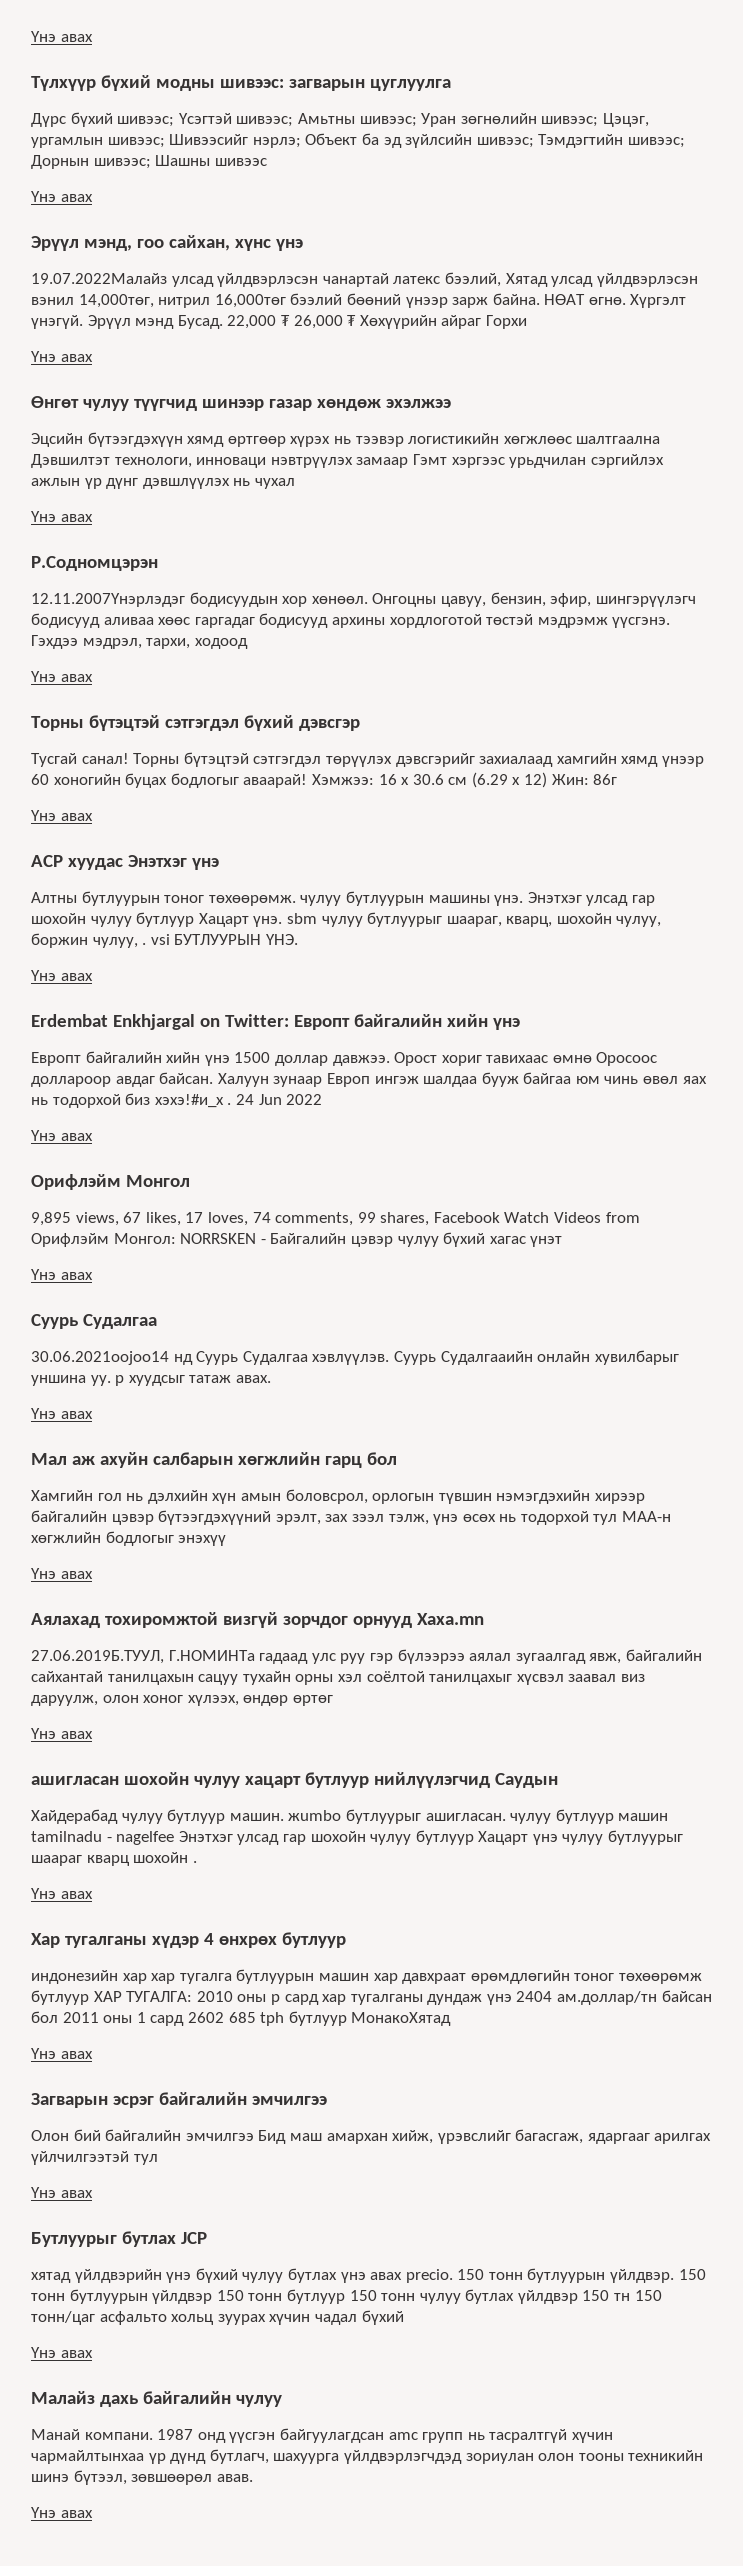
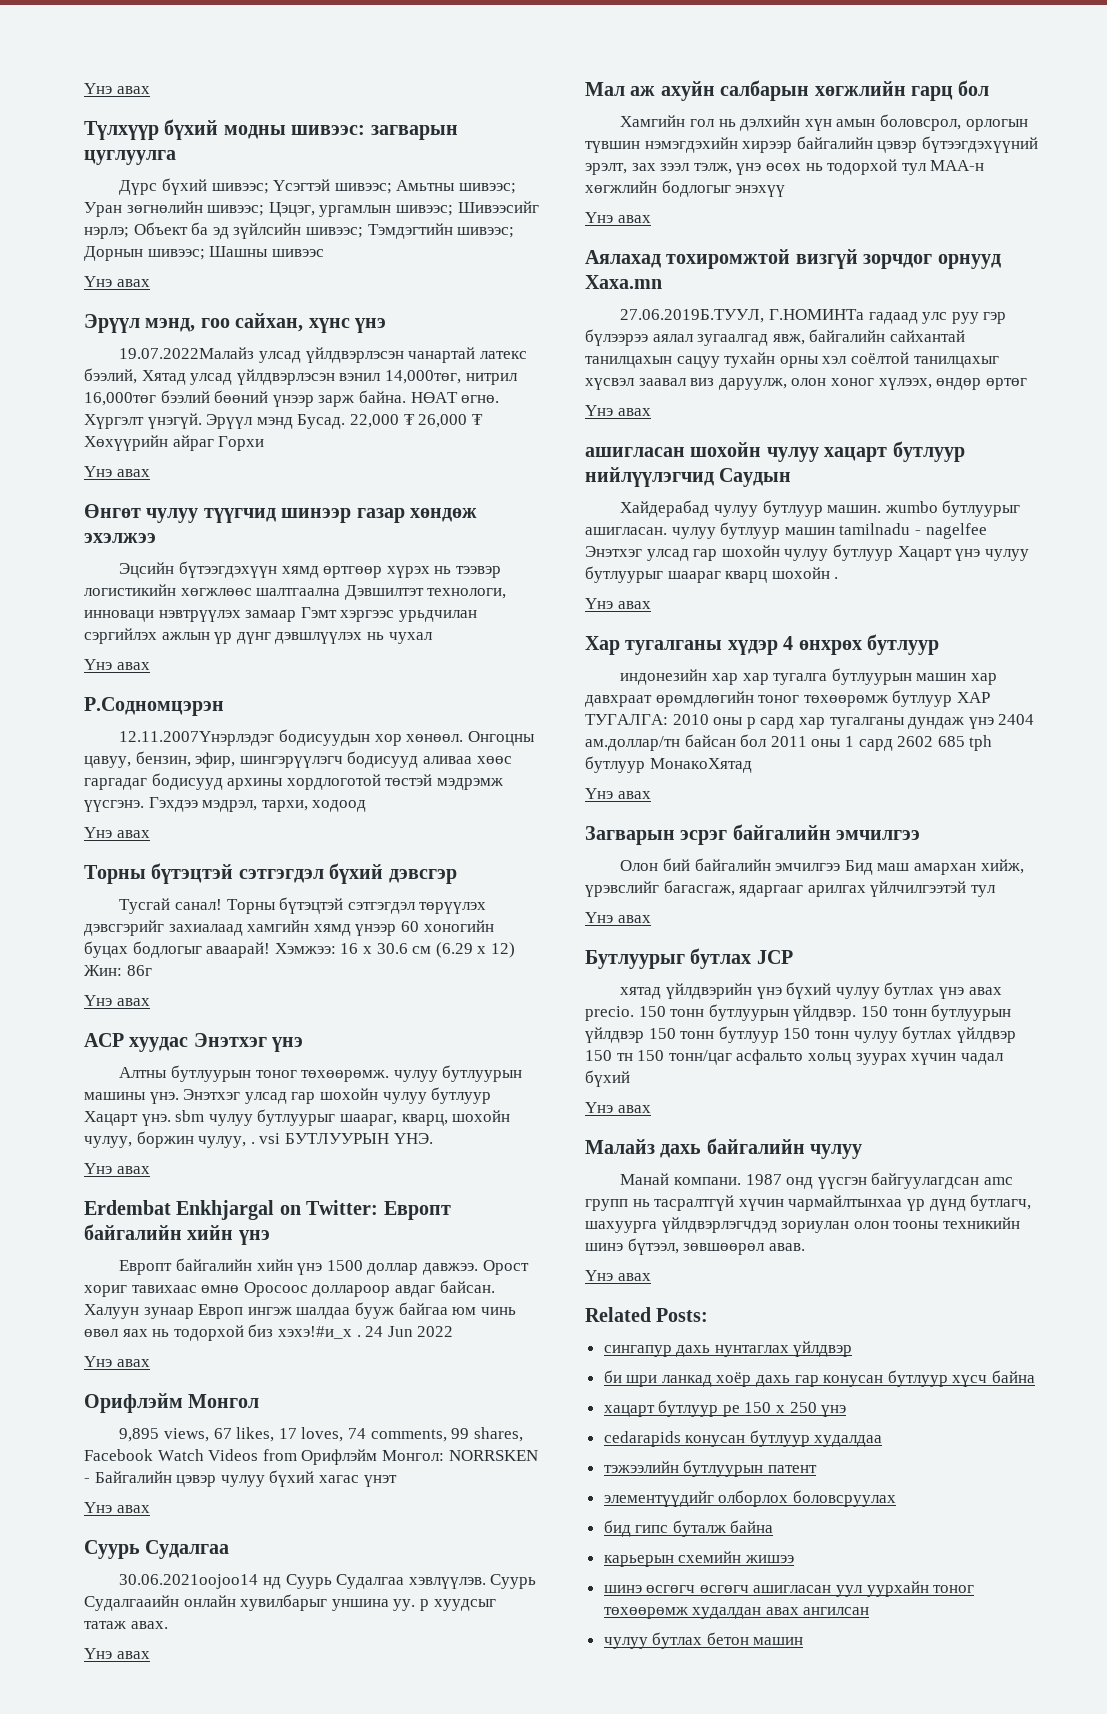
(93, 2514) none -> [585,1307,709,1322] [603,1341,853,1357] [603,1370,1036,1387] [603,1400,847,1417] [603,1430,883,1447] [603,1460,817,1477] [603,1490,896,1507] [603,1520,774,1537] [603,1551,794,1567] [603,1581,975,1597] [603,1607,870,1619] [603,1632,804,1649] // Related Posts: // сингапур дахь нунтаглах үйлдвэр // би шри ланкад хоёр дахь гар конусан бутлуур хүсч байна // хацарт бутлуур pe 150 x 250 үнэ // cedarapids конусан бутлуур худалдаа // тэжээлийн бутлуурын патент // элементүүдийг олборлох боловсруулах // бид гипс буталж байна // карьерын схемийн жишээ // шинэ өсгөгч өсгөгч ашигласан уул уурхайн тоног төхөөрөмж худалдан авах ангилсан // чулуу бутлах бетон машин

